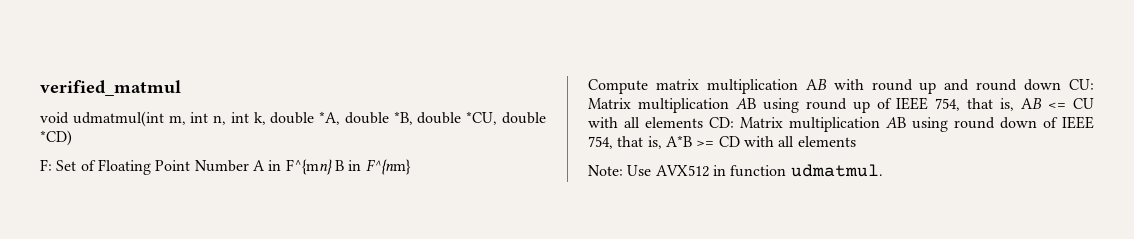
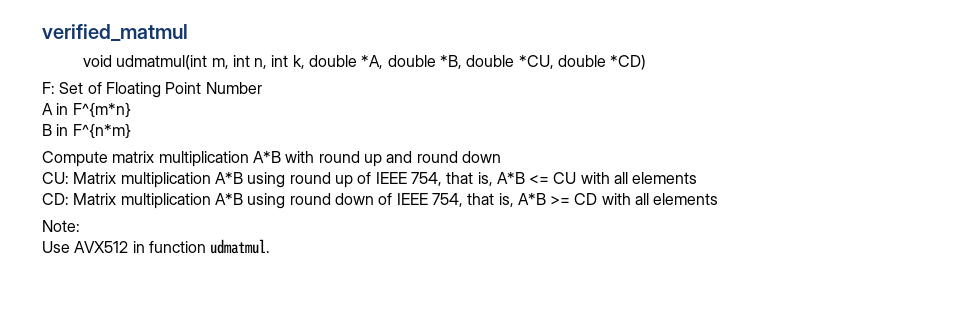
(249, 166) none -> (262, 88) //
[285,159,332,175] F^{mn} -> [72,102,131,118] F^{m*n} //
[365,159,411,175] F^{nm} -> [72,123,131,139] F^{n*m}
[805,79,826,90] AB -> [252,151,281,163] A*B
(1062, 85) none -> (501, 157) //
[735,98,756,109] AB -> [214,172,243,184] A*B
[1021,98,1042,109] AB -> [496,172,525,184] A*B
(703, 122) none -> (698, 178) //
[886,117,906,128] AB -> [214,193,243,205] A*B
(623, 170) none -> (80, 226) //

